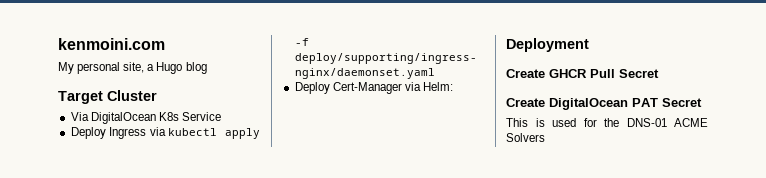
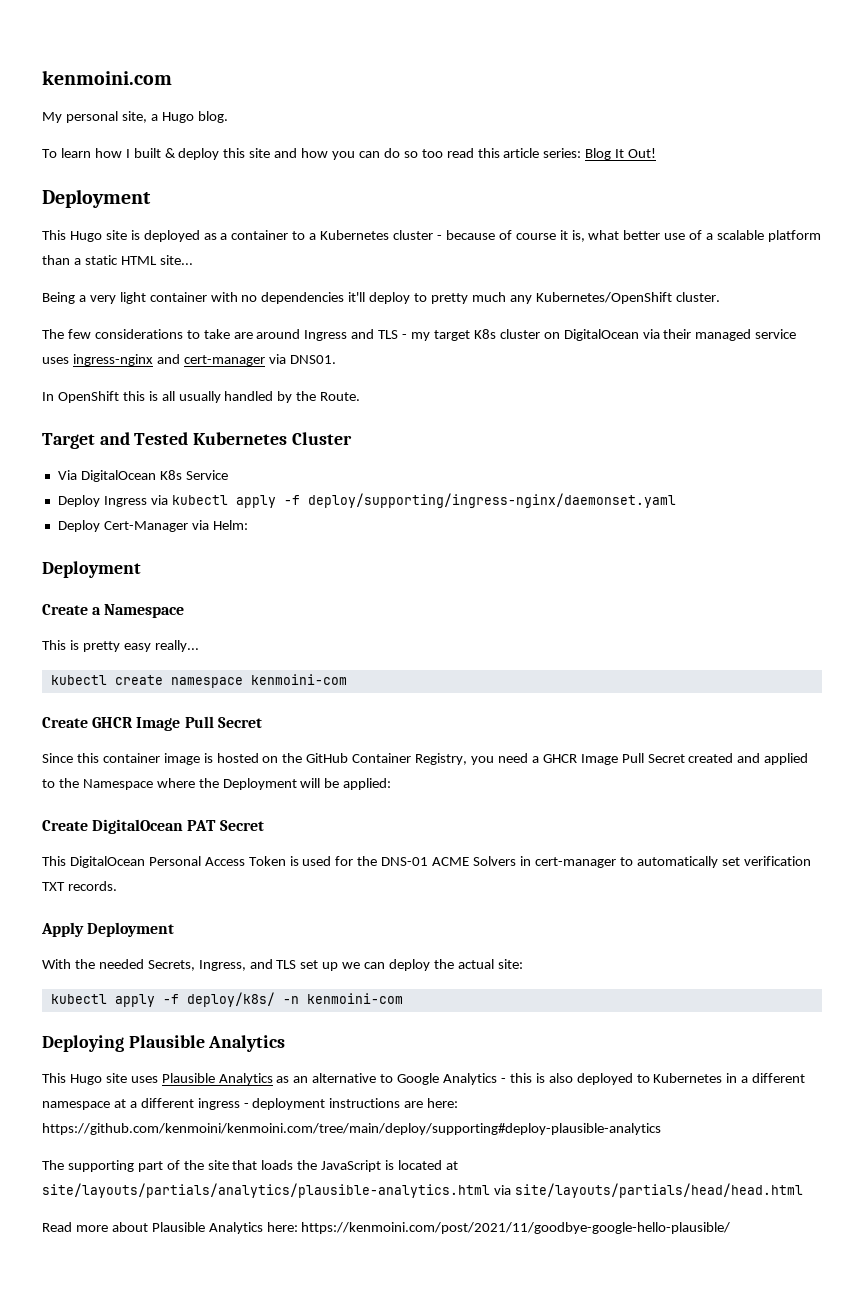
[185,62,207,74] [58,91,103,104] blog // Target -> [197,111,228,123] [42,148,657,160] [42,189,151,208] [42,230,821,242] [42,255,193,265] [42,292,720,304] [42,329,797,341] [42,354,336,366] [42,391,361,403] [42,432,288,449] blog. // To learn how I built & deploy this site and how you can do so too read this article series: Blog It Out! // Deployment // This Hugo site is deployed as a container to a Kubernetes cluster - because of course it is, what better use of a scalable platform than a static HTML site... // Being a very light container with no dependencies it'll deploy to pretty much any Kubernetes/OpenShift cluster. // The few considerations to take are around Ingress and TLS - my target K8s cluster on DigitalOcean via their managed service uses ingress-nginx and cert-manager via DNS01. // In OpenShift this is all usually handled by the Route. // Target and Tested Kubernetes
(589, 45) none -> [42,604,185,618] [42,640,199,652] [50,674,347,688] // Create a Namespace // This is pretty easy really... // kubectl create namespace kenmoini-com
[590,69,659,78] Pull Secret -> [136,716,262,731] [42,753,809,765] [42,778,392,790] Image Pull Secret // Since this container image is hosted on the GitHub Container Registry, you need a GHCR Image Pull Secret created and applied to the Namespace where the Deployment will be applied:
(528, 122) none -> [69,856,286,868] DigitalOcean Personal Access Token
(545, 137) none -> [519,856,811,868] [42,881,117,891] [41,922,175,937] [42,959,523,971] [50,992,403,1007] [42,1035,286,1052] [42,1073,806,1085] [42,1098,459,1110] [42,1123,661,1135] [42,1160,458,1172] [42,1183,803,1198] [42,1222,731,1234] in cert-manager to automatically set verification TXT records. // Apply Deployment // With the needed Secrets, Ingress, and TLS set up we can deploy the actual site: // kubectl apply -f deploy/k8s/ -n kenmoini-com // Deploying Plausible Analytics // This Hugo site uses Plausible Analytics as an alternative to Google Analytics - this is also deployed to Kubernetes in a different namespace at a different ingress - deployment instructions are here: https://github.com/kenmoini/kenmoini.com/tree/main/deploy/supporting#deploy-plausible-analytics // The supporting part of the site that loads the JavaScript is located at site/layouts/partials/analytics/plausible-analytics.html via site/layouts/partials/head/head.html // Read more about Plausible Analytics here: https://kenmoini.com/post/2021/11/goodbye-google-hello-plausible/

